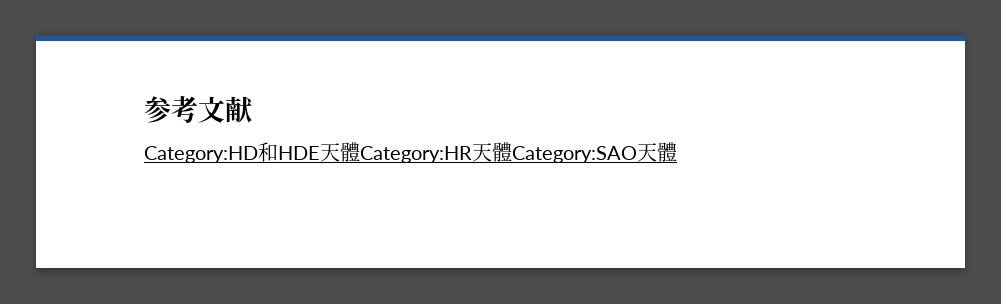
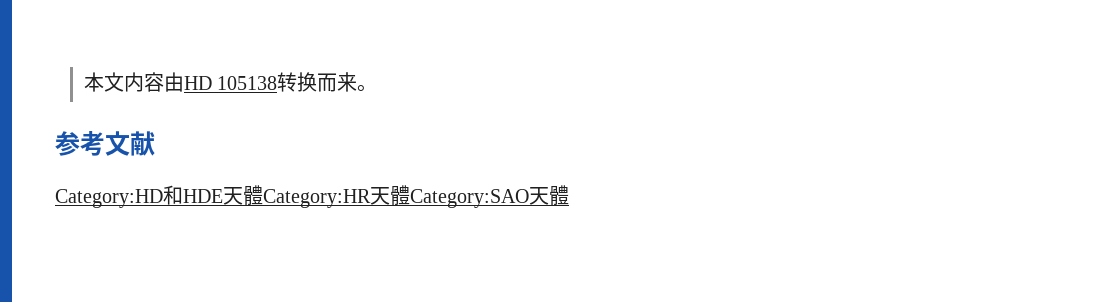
(144, 109) none -> [83,72,378,92] 本文内容由HD 105138转换而来。 //

